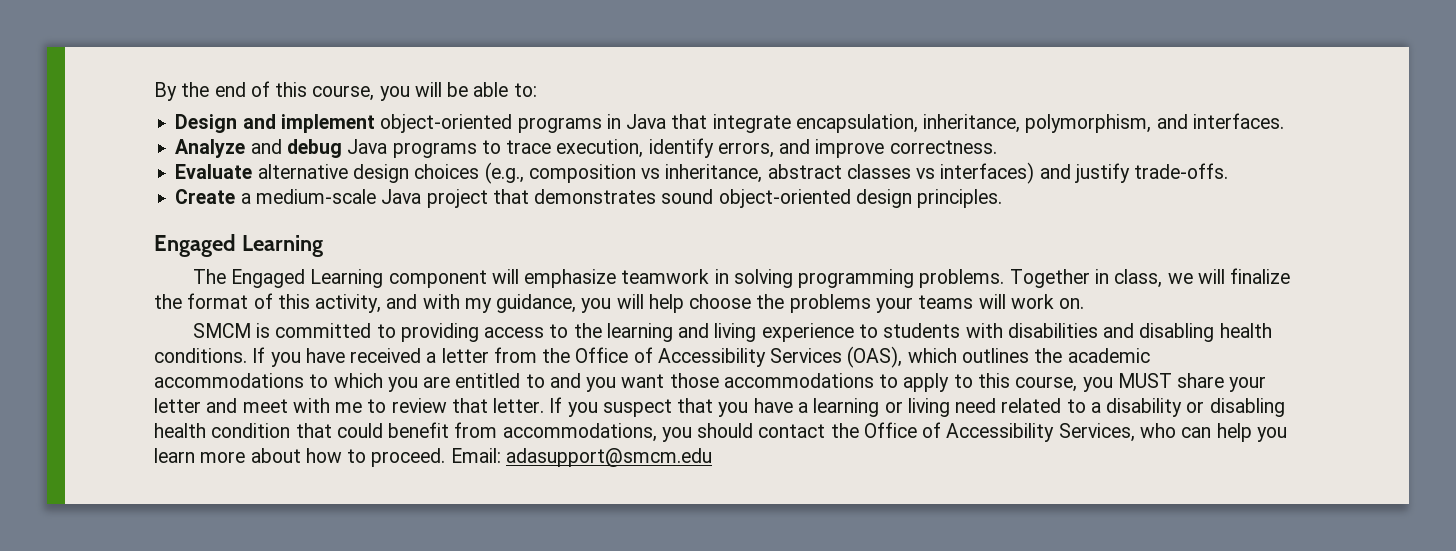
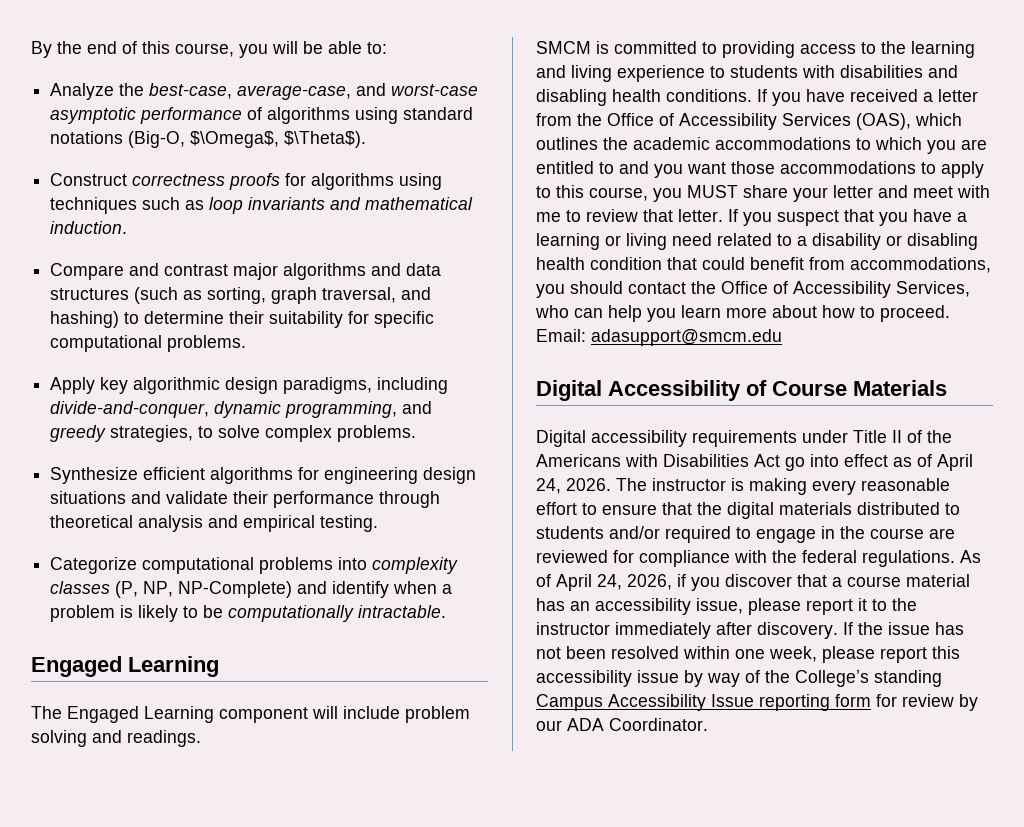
[175,113,1284,133] [175,138,997,158] [175,162,1229,184] [175,189,1003,208] Design and implement object-oriented programs in Java that integrate encapsulation, inheritance, polymorphism, and interfaces. // Analyze and debug Java programs to trace execution, identify errors, and improve correctness. // Evaluate alternative design choices (e.g., composition vs inheritance, abstract classes vs interfaces) and justify trade-offs. // Create a medium-scale Java project that demonstrates sound object-oriented design principles. -> [50,83,479,100] [50,107,474,124] [50,131,367,148] [50,173,443,190] [50,197,474,214] [50,221,128,234] [50,263,442,280] [50,287,432,304] [50,311,435,328] [50,335,247,352] [50,377,449,394] [50,401,433,418] [50,425,417,442] [50,467,477,484] [50,491,441,508] [50,515,379,532] [50,557,459,574] [50,581,453,598] [50,605,447,622] Analyze the best-case, average-case, and worst-case asymptotic performance of algorithms using standard notations (Big-O, $\Omega$, $\Theta$). // Construct correctness proofs for algorithms using techniques such as loop invariants and mathematical induction. // Compare and contrast major algorithms and data structures (such as sorting, graph traversal, and hashing) to determine their suitability for specific computational problems. // Apply key algorithmic design paradigms, including divide-and-conquer, dynamic programming, and greedy strategies, to solve complex problems. // Synthesize efficient algorithms for engineering design situations and validate their performance through theoretical analysis and empirical testing. // Categorize computational problems into complexity classes (P, NP, NP-Complete) and identify when a problem is likely to be computationally intractable.
[524,268,1291,288] [154,293,1085,313] emphasize teamwork in solving programming problems. Together in class, we will finalize the format of this activity, and with my guidance, you will help choose the problems your teams will work on. -> [343,706,470,723] [31,730,201,747] include problem solving and readings.
(712, 457) none -> [536,380,947,401] [536,430,952,447] [536,454,973,471] [536,478,950,495] [536,502,960,519] [536,526,955,543] [536,550,981,567] [536,574,970,591] [536,598,917,615] [536,622,964,639] [536,646,960,663] [536,670,942,687] [536,694,978,711] [536,718,708,731] // Digital Accessibility of Course Materials // Digital accessibility requirements under Title II of the Americans with Disabilities Act go into effect as of April 24, 2026. The instructor is making every reasonable effort to ensure that the digital materials distributed to students and/or required to engage in the course are reviewed for compliance with the federal regulations. As of April 24, 2026, if you discover that a course material has an accessibility issue, please report it to the instructor immediately after discovery. If the issue has not been resolved within one week, please report this accessibility issue by way of the College’s standing Campus Accessibility Issue reporting form for review by our ADA Coordinator.

